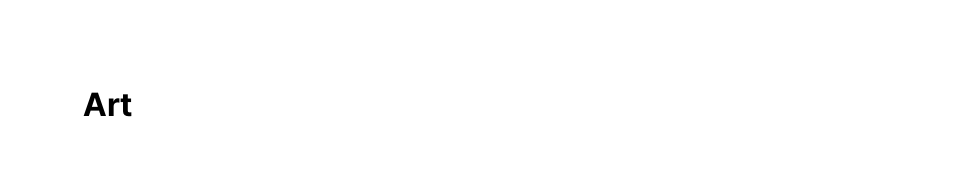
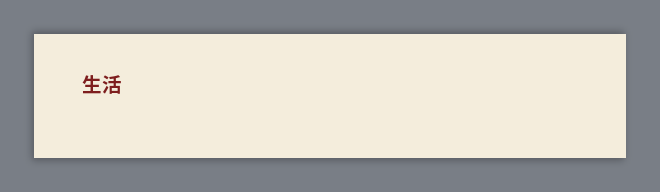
[83,92,132,117] Art -> [82,75,122,94] 生活

